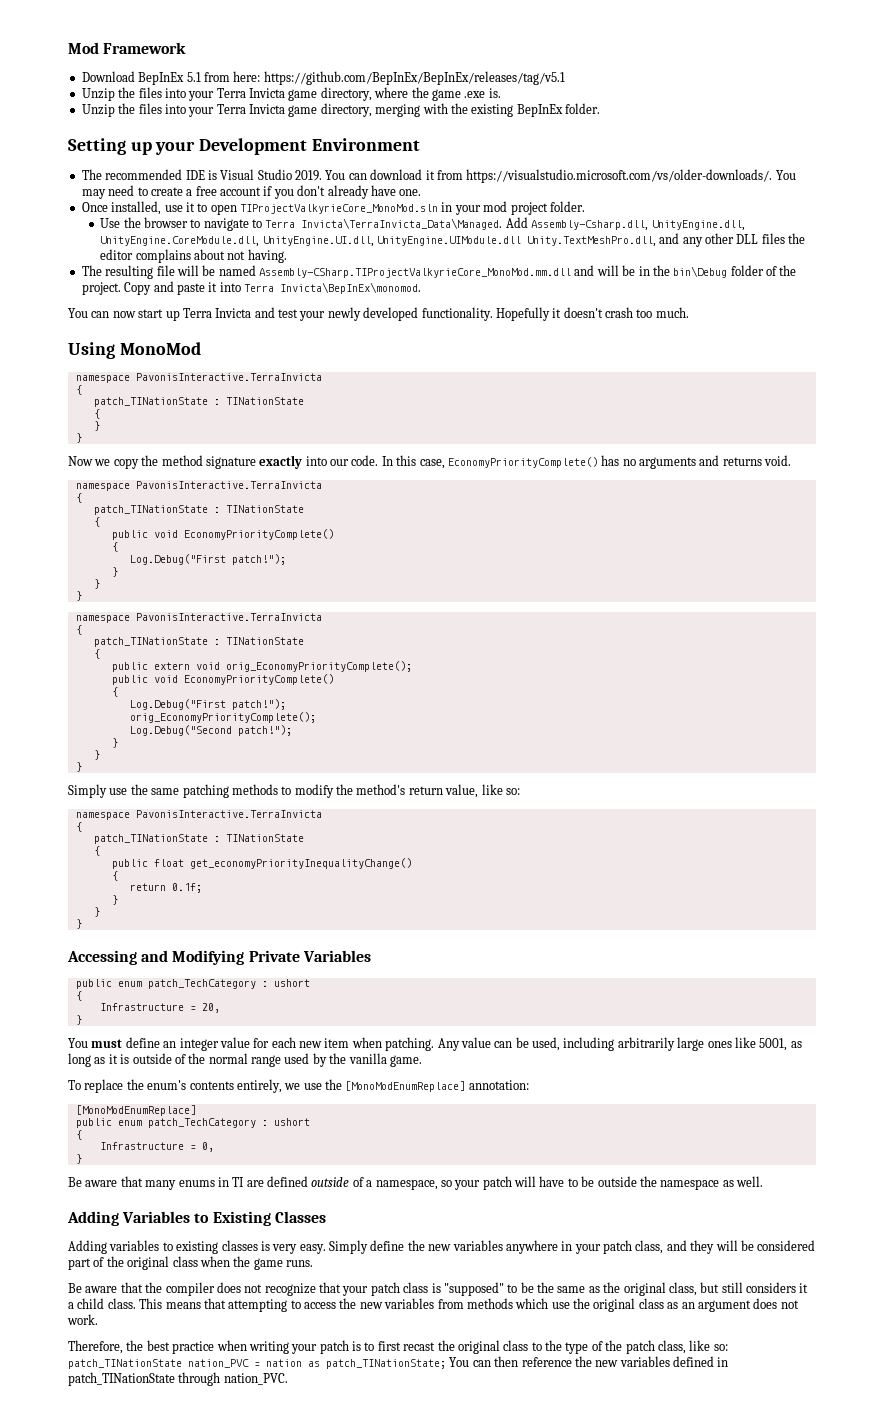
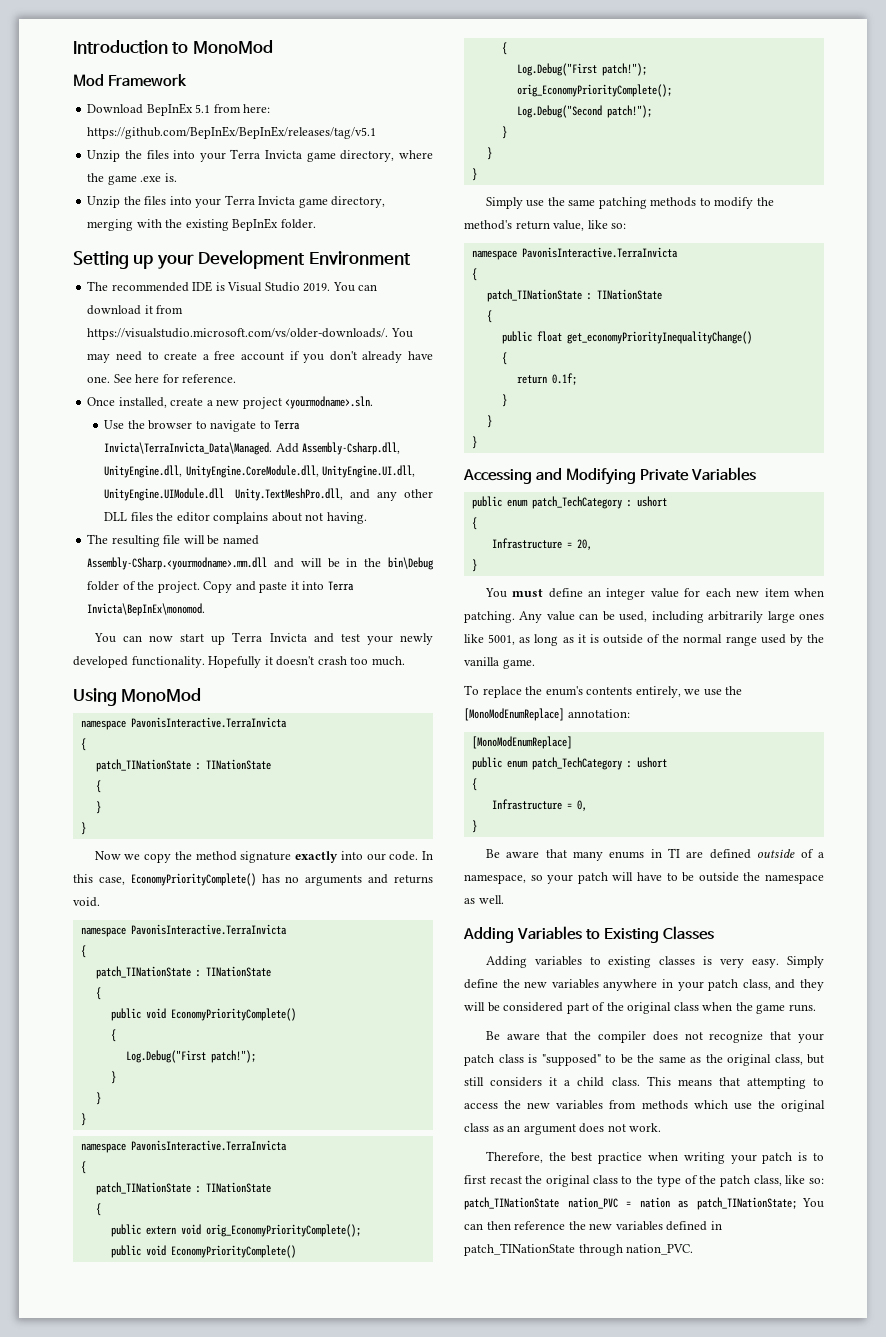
(68, 48) none -> [73,40,273,54] Introduction to MonoMod //
[81,201,585,215] // Once installed, use it to open TIProjectValkyrieCore_MonoMod.sln in your mod project folder. -> [113,374,237,383] [87,396,374,409] See here for reference. // Once installed, create a new project <yourmodname>.sln.
[259,268,571,278] Assembly-CSharp.TIProjectValkyrieCore_MonoMod.mm.dll -> [87,557,268,570] Assembly-CSharp.<yourmodname>.mm.dll

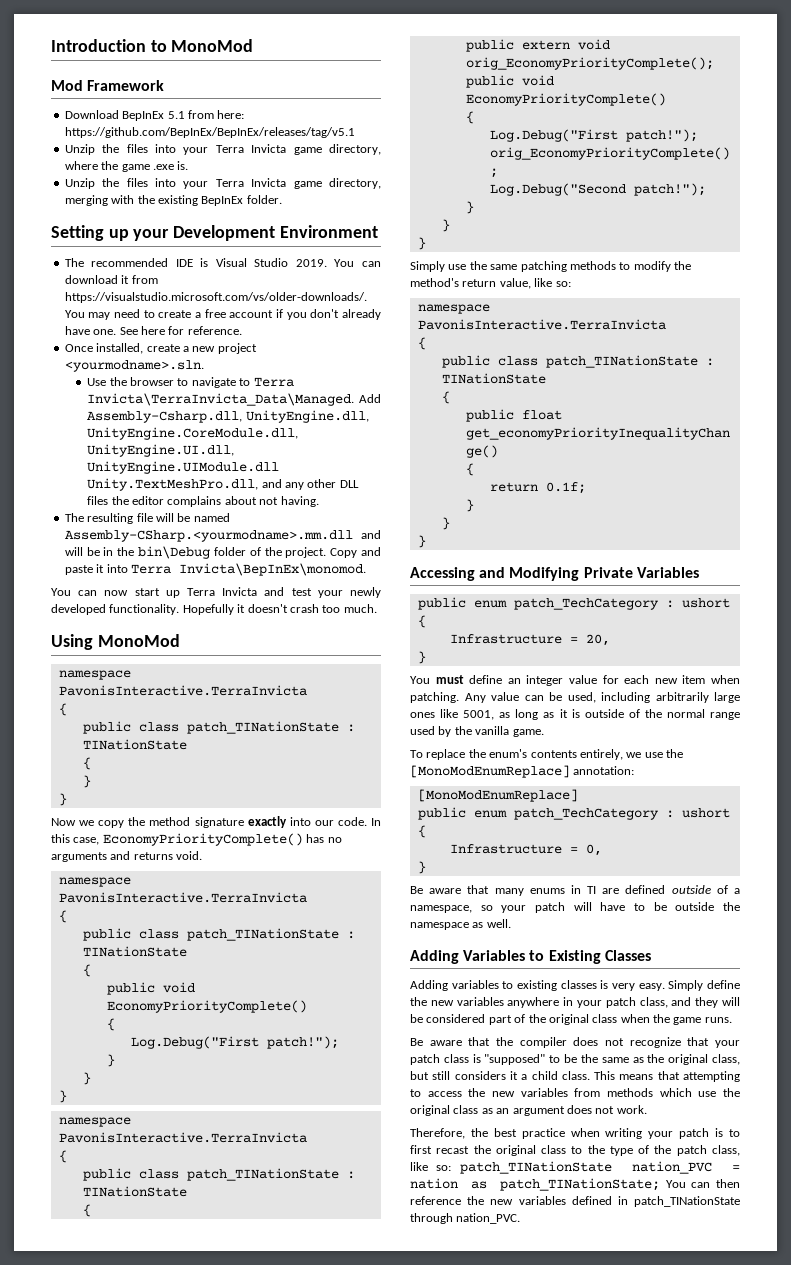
(86, 744) none -> [82,721,179,734] public class
(86, 951) none -> [82,928,179,941] public class
(86, 1167) none -> [82,1168,179,1181] public class
(477, 274) none -> [441,355,538,368] public class

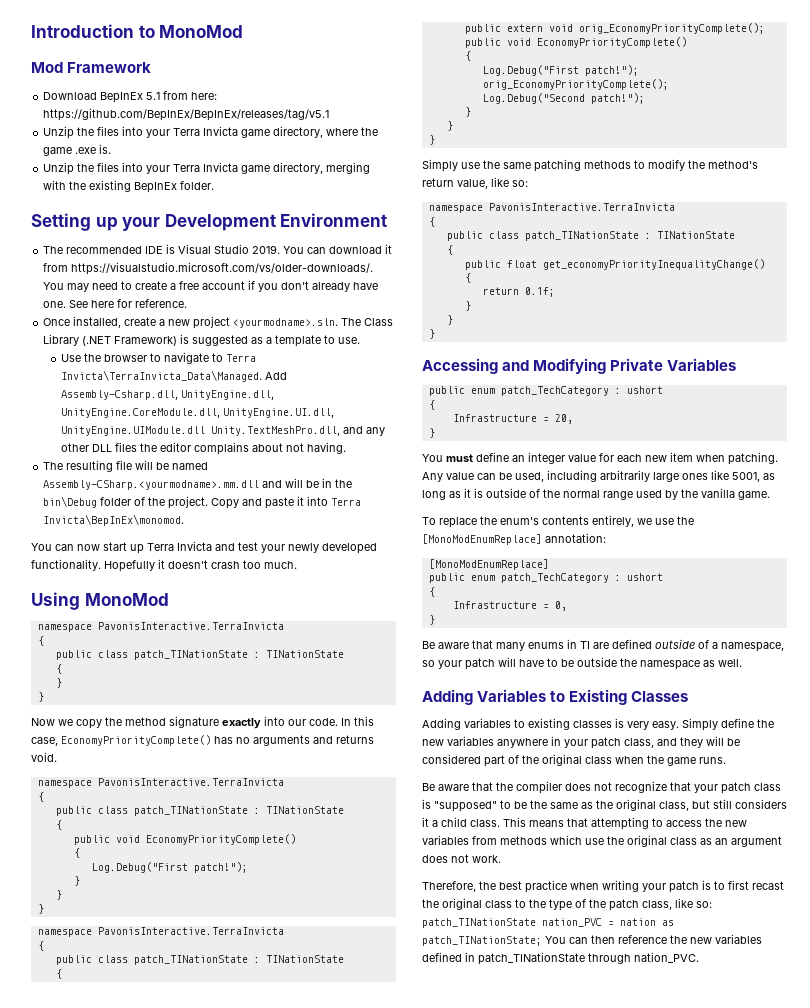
(204, 366) none -> [341,318,394,326] [43,334,361,347] The Class Library (.NET Framework) is suggested as a template to use.

